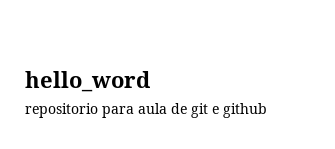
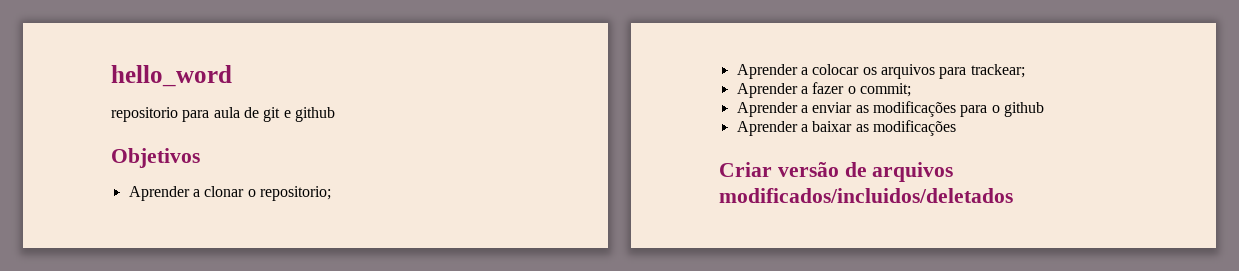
(267, 110) none -> [111,148,200,168] [128,186,331,201] [736,64,1025,79] [736,82,911,98] [736,101,1044,117] [736,120,956,136] [719,162,954,182] [719,188,1013,203] // Objetivos // Aprender a clonar o repositorio; // Aprender a colocar os arquivos para trackear; // Aprender a fazer o commit; // Aprender a enviar as modificações para o github // Aprender a baixar as modificações // Criar versão de arquivos modificados/incluidos/deletados

